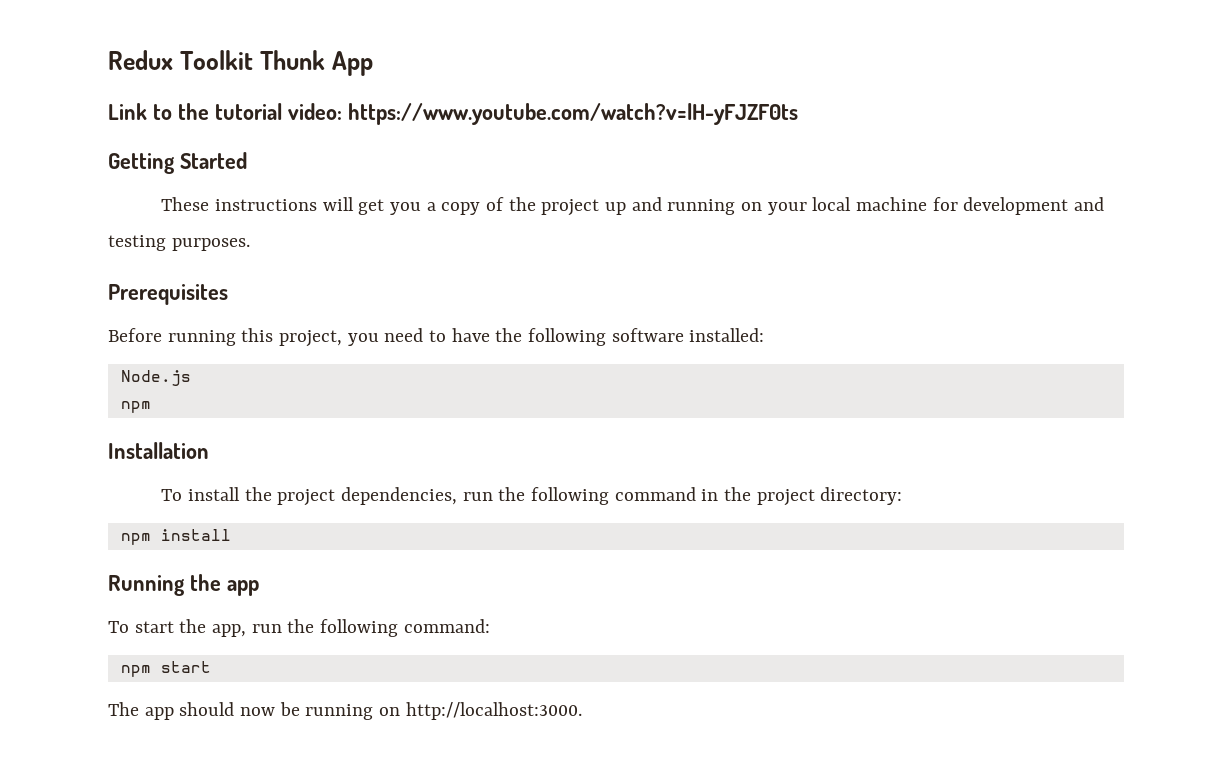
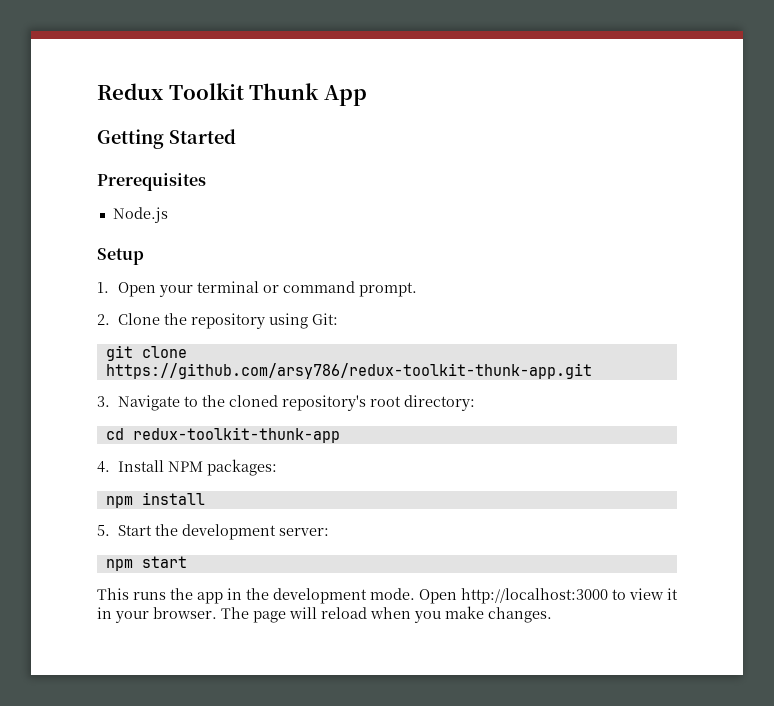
[108,103,798,125] [108,152,247,174] [161,197,1104,216] [108,235,250,251] [108,284,228,305] [108,328,765,347] [120,370,191,386] [120,401,151,413] [108,442,209,459] [161,487,903,506] [120,529,231,545] [108,574,259,596] [108,619,490,637] [120,661,211,677] [108,702,582,720] Link to the tutorial video: https://www.youtube.com/watch?v=lH-yFJZF0ts // Getting Started // These instructions will get you a copy of the project up and running on your local machine for development and testing purposes. // Prerequisites // Before running this project, you need to have the following software installed: // Node.js // npm // Installation // To install the project dependencies, run the following command in the project directory: // npm install // Running the app // To start the app, run the following command: // npm start // The app should now be running on http://localhost:3000. -> [97,129,236,149] [97,173,206,191] [112,207,168,223] [97,248,144,265] [97,281,418,297] [97,313,339,329] [105,345,187,361] [105,363,592,379] [97,395,476,411] [105,427,340,443] [97,459,278,476] [105,492,205,508] [97,524,330,540] [105,556,187,571] [97,588,678,604] [97,606,552,623] Getting Started // Prerequisites // Node.js // Setup // 1. Open your terminal or command prompt. // 2. Clone the repository using Git: // git clone https://github.com/arsy786/redux-toolkit-thunk-app.git // 3. Navigate to the cloned repository's root directory: // cd redux-toolkit-thunk-app // 4. Install NPM packages: // npm install // 5. Start the development server: // npm start // This runs the app in the development mode. Open http://localhost:3000 to view it in your browser. The page will reload when you make changes.

